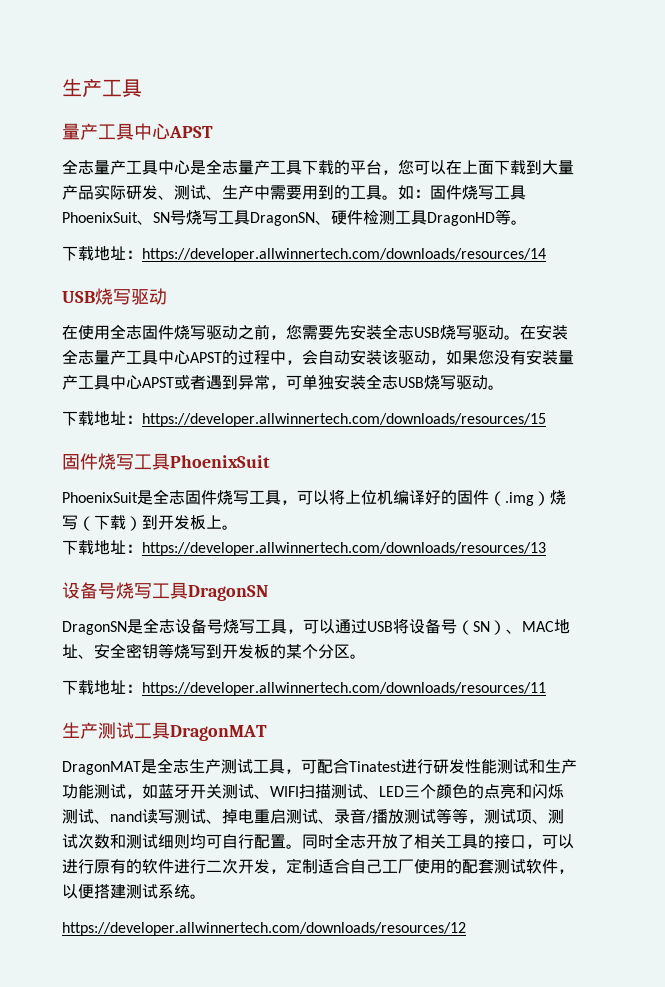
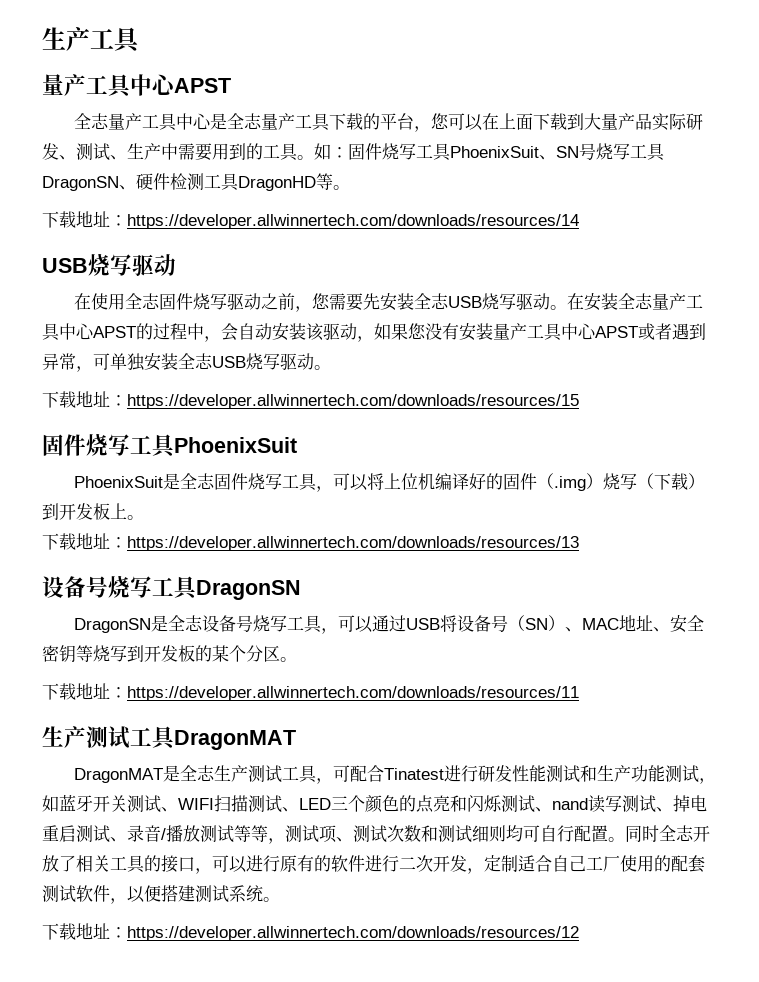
(206, 896) none -> [42,923,127,940] 下载地址：

